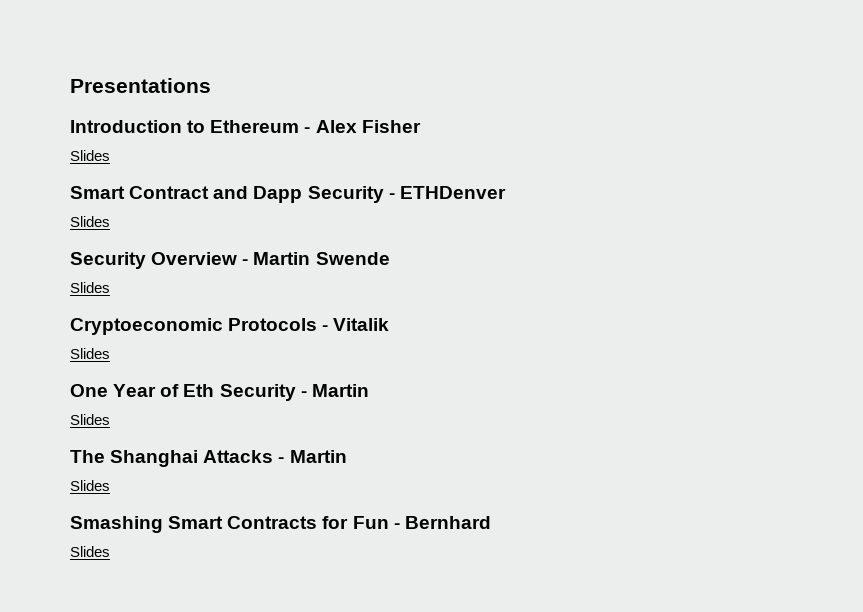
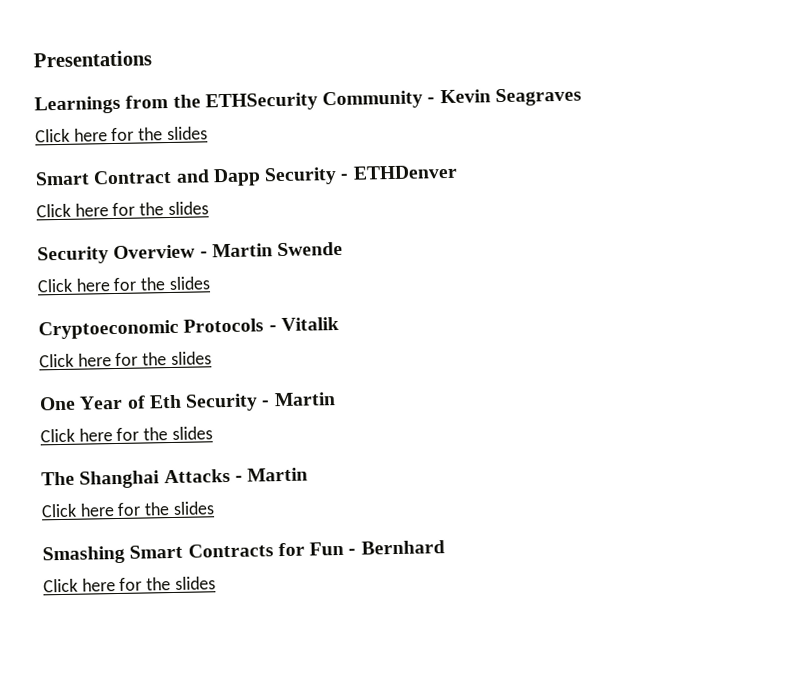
[70,120,421,133] [70,150,110,161] Introduction to Ethereum - Alex Fisher // Slides -> [34,87,582,115] [35,126,208,143] Learnings from the ETHSecurity Community - Kevin Seagraves // Click here for the slides
[70,216,110,227] Slides -> [36,201,209,218] Click here for the slides
[70,282,110,293] Slides -> [37,276,210,293] Click here for the slides
[70,348,110,359] Slides -> [39,351,212,368] Click here for the slides
[70,414,110,425] Slides -> [40,426,213,443] Click here for the slides
[70,480,110,491] Slides -> [41,501,215,518] Click here for the slides
[70,546,110,557] Slides -> [43,576,216,593] Click here for the slides

